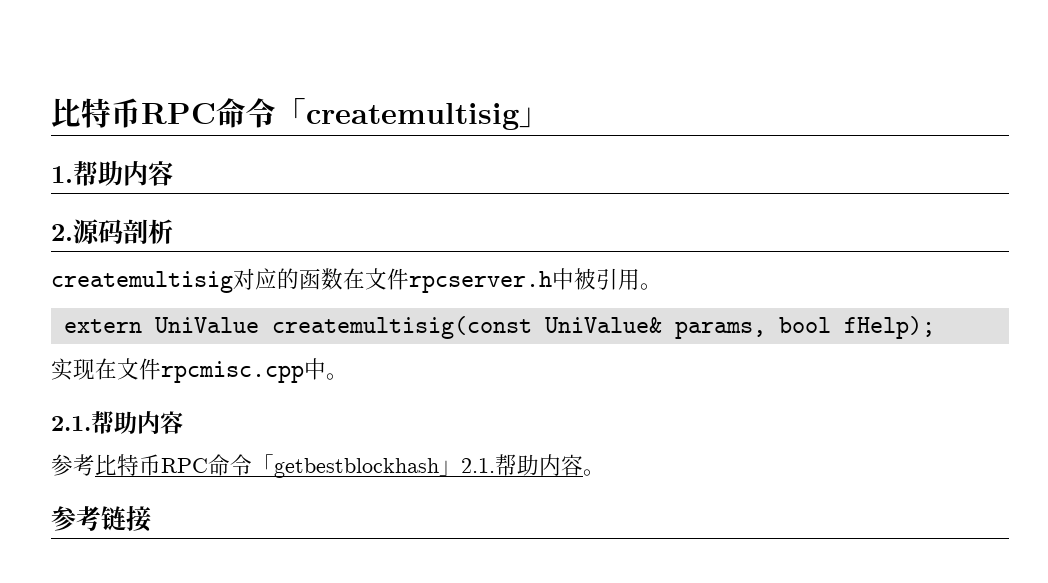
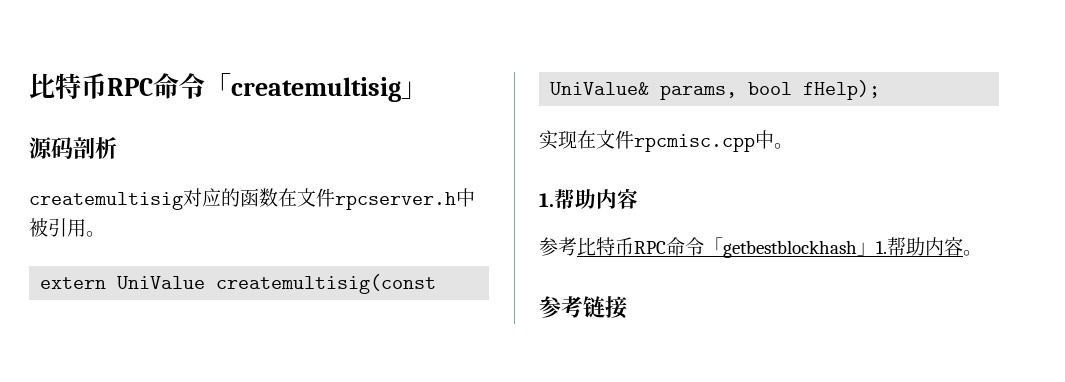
[51,161,173,186] [51,224,73,241] 1.帮助内容 // 2. -> (427, 90) none
[51,416,91,431] 2.1. -> [539,193,554,207] 1.
[461,458,495,473] 2.1. -> [876,241,887,254] 1.

